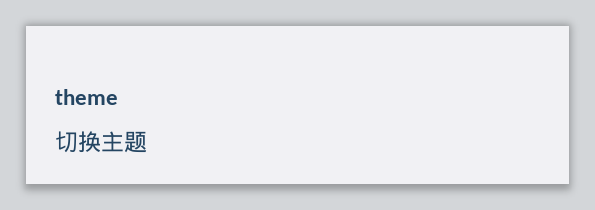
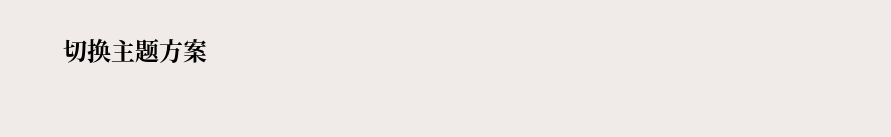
[55,89,118,105] theme // -> (63, 51) none
(147, 142) none -> [159,39,207,64] 方案

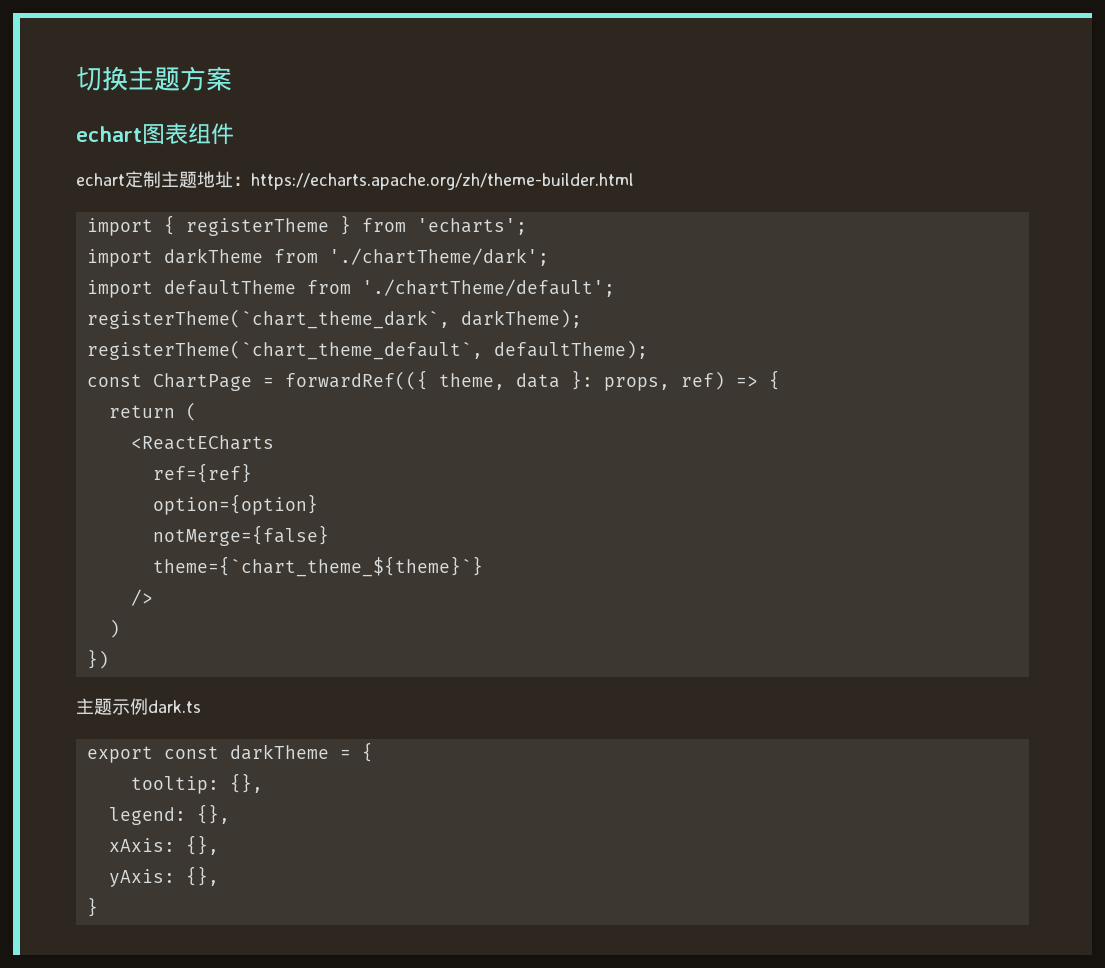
(207, 51) none -> [76,123,234,145] [76,171,634,190] [86,215,527,236] [86,248,549,267] [86,279,615,298] [86,309,582,329] [86,340,648,360] [86,370,780,391] [108,402,197,421] [130,435,274,450] [152,463,252,483] [152,494,318,515] [152,525,329,546] [152,556,483,577] [130,589,153,606] [108,619,120,638] [86,649,109,669] [76,698,201,715] [86,742,373,763] [130,773,263,794] [108,804,230,825] [108,835,219,855] [108,866,219,887] [86,897,98,917] // echart图表组件 // echart定制主题地址：https://echarts.apache.org/zh/theme-builder.html // import { registerTheme } from 'echarts'; // import darkTheme from './chartTheme/dark'; // import defaultTheme from './chartTheme/default'; // registerTheme(`chart_theme_dark`, darkTheme); // registerTheme(`chart_theme_default`, defaultTheme); // const ChartPage = forwardRef(({ theme, data }: props, ref) => { // return ( // <ReactECharts // ref={ref} // option={option} // notMerge={false} // theme={`chart_theme_${theme}`} // /> // ) // }) // 主题示例dark.ts // export const darkTheme = { // tooltip: {}, // legend: {}, // xAxis: {}, // yAxis: {}, // }

